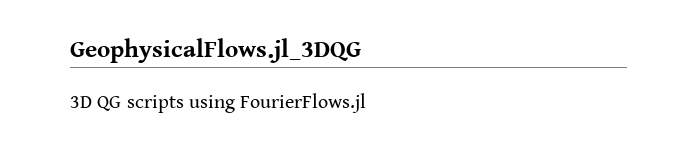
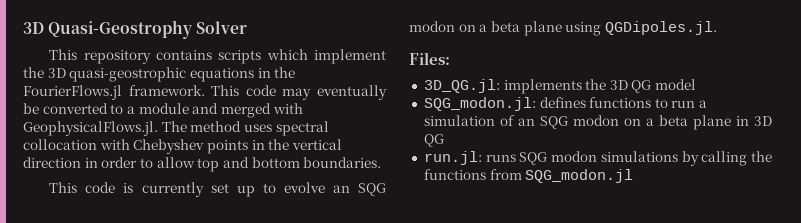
[70,38,361,63] [70,93,367,113] GeophysicalFlows.jl_3DQG // 3D QG scripts using FourierFlows.jl -> [23,20,248,39] [49,49,386,64] [23,67,296,82] [23,85,387,100] [23,103,303,118] [23,121,329,136] [23,139,342,154] [23,157,382,172] [49,182,387,197] [409,21,717,36] [409,52,450,65] [423,79,697,94] [423,97,708,111] [423,115,772,130] [423,134,444,147] [423,151,772,166] [423,169,634,183] 3D Quasi-Geostrophy Solver // This repository contains scripts which implement the 3D quasi-geostrophic equations in the FourierFlows.jl framework. This code may eventually be converted to a module and merged with GeophysicalFlows.jl. The method uses spectral collocation with Chebyshev points in the vertical direction in order to allow top and bottom boundaries. // This code is currently set up to evolve an SQG modon on a beta plane using QGDipoles.jl. // Files: // 3D_QG.jl: implements the 3D QG model // SQG_modon.jl: defines functions to run a simulation of an SQG modon on a beta plane in 3D QG // run.jl: runs SQG modon simulations by calling the functions from SQG_modon.jl

